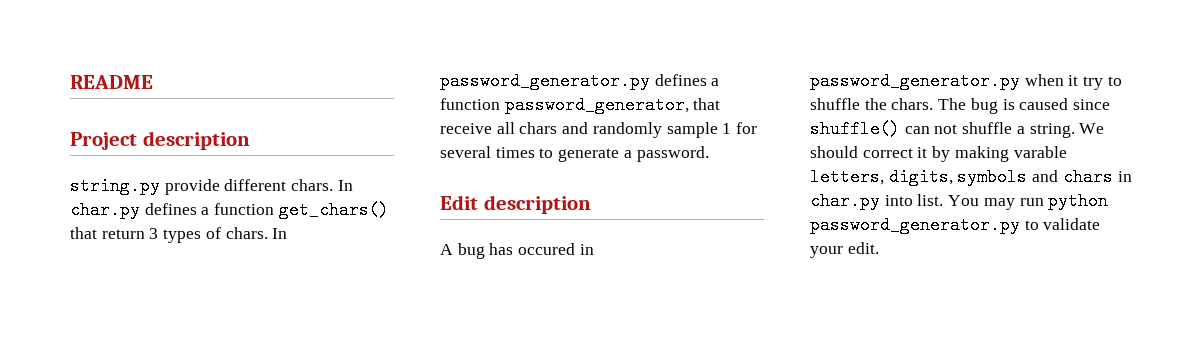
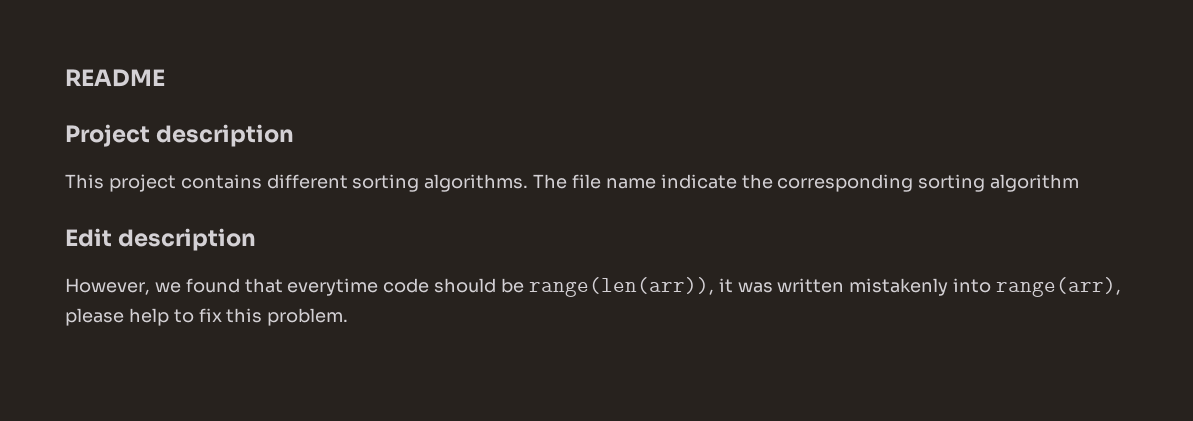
[70,177,353,195] [70,201,389,219] [70,227,288,243] [440,72,720,90] [440,96,721,114] [440,122,758,138] [440,146,709,162] [440,195,591,214] [440,243,594,259] [810,72,1122,90] [810,98,1111,114] [810,120,1105,138] [810,146,1067,162] [810,168,1132,186] [810,192,1109,210] [810,216,1101,234] [810,242,879,258] string.py provide different chars. In char.py defines a function get_chars() that return 3 types of chars. In password_generator.py defines a function password_generator, that receive all chars and randomly sample 1 for several times to generate a password. // Edit description // A bug has occured in password_generator.py when it try to shuffle the chars. The bug is caused since shuffle() can not shuffle a string. We should correct it by making varable letters, digits, symbols and chars in char.py into list. You may run python password_generator.py to validate your edit. -> [65,174,1080,192] [65,228,257,251] [65,277,1122,297] [65,308,349,326] This project contains different sorting algorithms. The file name indicate the corresponding sorting algorithm // Edit description // However, we found that everytime code should be range(len(arr)), it was written mistakenly into range(arr), please help to fix this problem.

